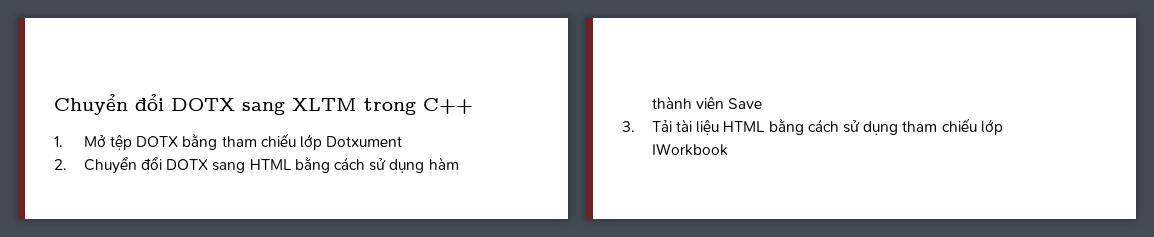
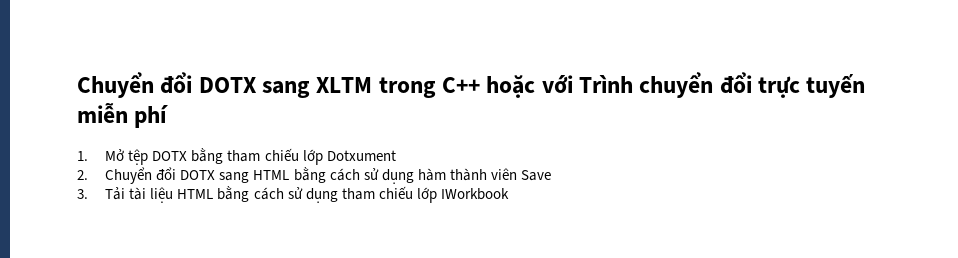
(473, 106) none -> [486,72,866,98] [77,103,169,128] hoặc với Trình chuyển đổi trực tuyến miễn phí

